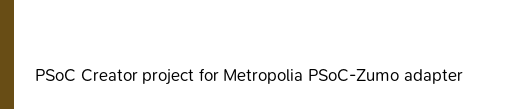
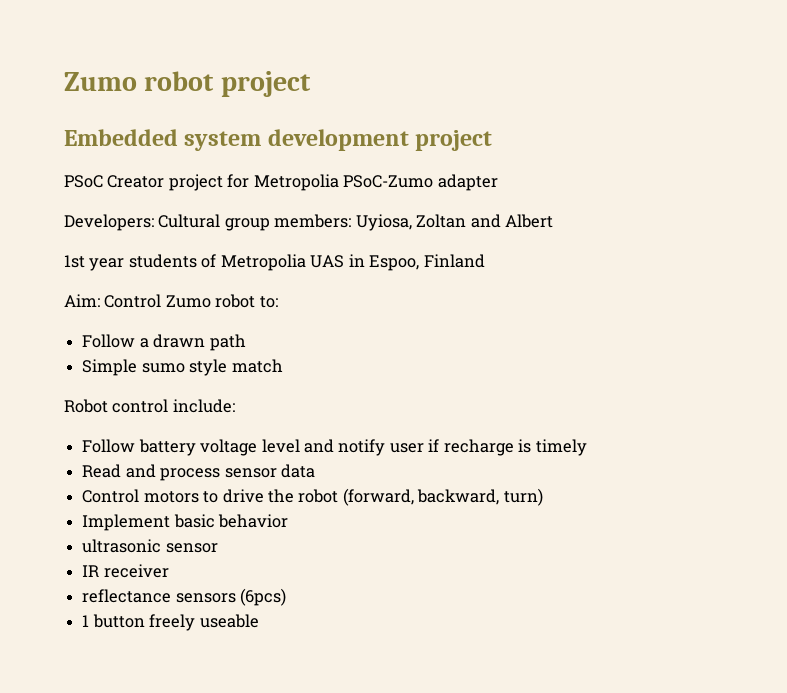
(35, 75) none -> [64,71,311,97] [64,129,493,151] Zumo robot project // Embedded system development project //
(463, 76) none -> [64,214,554,231] [64,254,485,271] [64,294,278,308] [82,334,246,351] [82,359,283,376] [64,399,235,413] [82,439,587,456] [82,464,315,481] [82,488,543,506] [82,514,289,531] [82,539,218,553] [82,564,169,578] [82,588,287,606] [82,614,259,631] // Developers: Cultural group members: Uyiosa, Zoltan and Albert // 1st year students of Metropolia UAS in Espoo, Finland // Aim: Control Zumo robot to: // Follow a drawn path // Simple sumo style match // Robot control include: // Follow battery voltage level and notify user if recharge is timely // Read and process sensor data // Control motors to drive the robot (forward, backward, turn) // Implement basic behavior // ultrasonic sensor // IR receiver // reflectance sensors (6pcs) // 1 button freely useable

